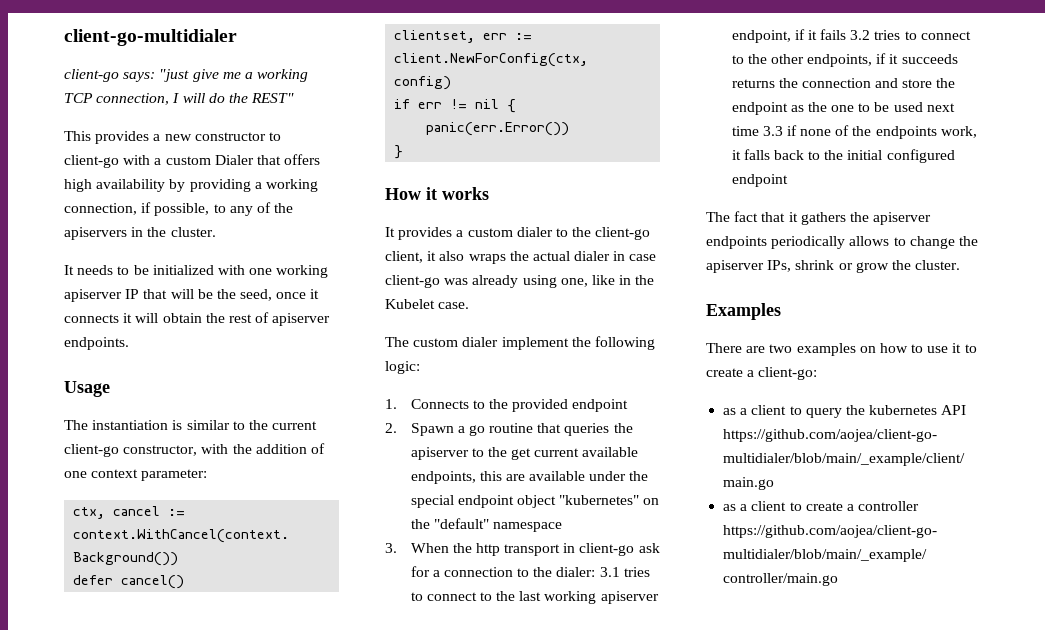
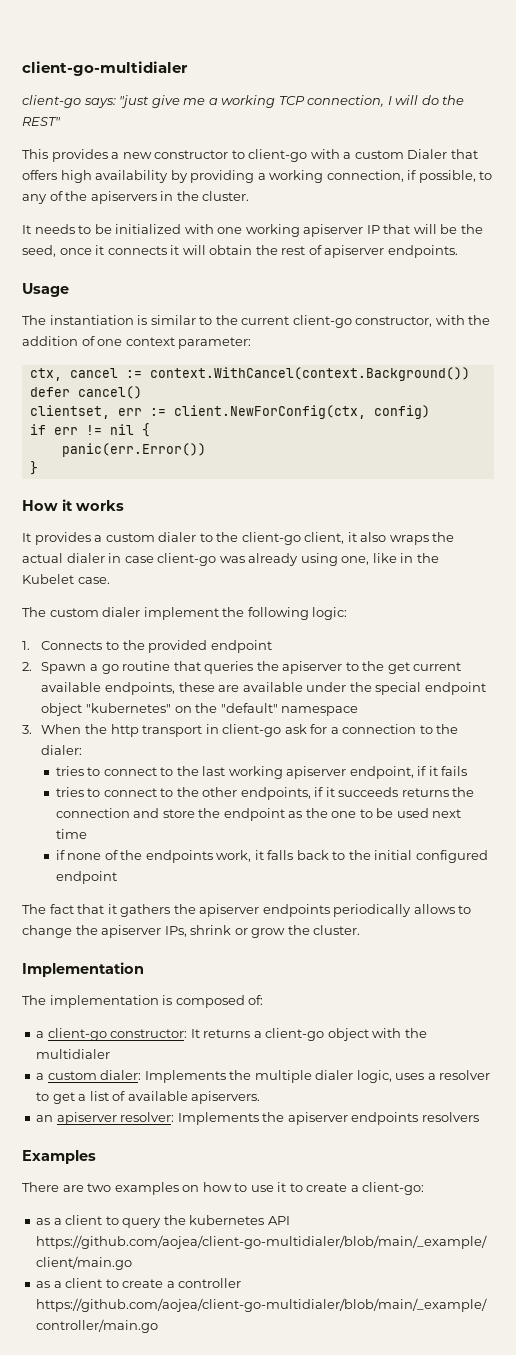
[479,471,502,481] this -> [178,682,215,692] these
[599,567,620,577] 3.1 -> (83, 750) //
[850,30,871,40] 3.2 -> (468, 771) //
[762,126,783,136] 3.3 -> (87, 834) //
(961, 265) none -> [22,962,144,977] [22,995,264,1008] [36,1028,427,1041] [36,1049,111,1059] [36,1070,491,1083] [36,1091,261,1104] [36,1112,479,1125] // Implementation // The implementation is composed of: // a client-go constructor: It returns a client-go object with the multidialer // a custom dialer: Implements the multiple dialer logic, uses a resolver to get a list of available apiservers. // an apiserver resolver: Implements the apiserver endpoints resolvers

